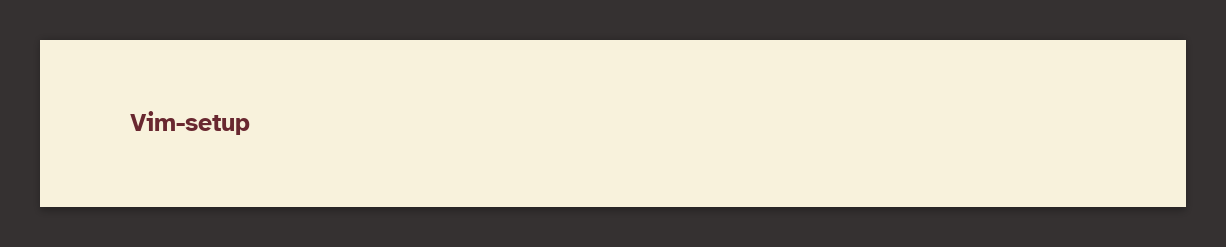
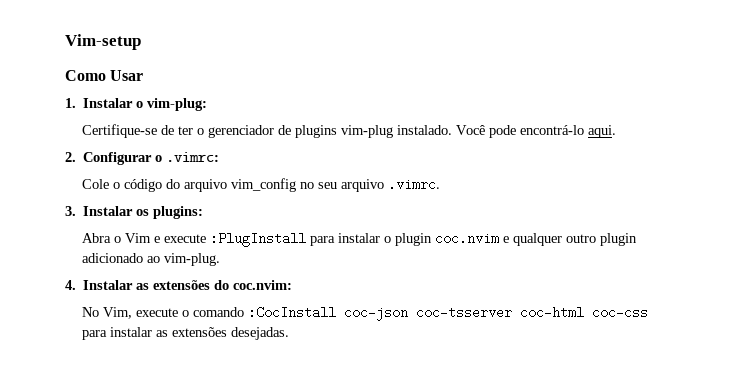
(250, 123) none -> [65,70,144,81] [65,98,208,111] [82,124,617,138] [65,152,220,165] [82,178,441,192] [65,206,204,219] [82,232,638,247] [82,253,221,266] [65,280,293,290] [82,306,649,321] [82,327,290,340] // Como Usar // 1. Instalar o vim-plug: // Certifique-se de ter o gerenciador de plugins vim-plug instalado. Você pode encontrá-lo aqui. // 2. Configurar o .vimrc: // Cole o código do arquivo vim_config no seu arquivo .vimrc. // 3. Instalar os plugins: // Abra o Vim e execute :PlugInstall para instalar o plugin coc.nvim e qualquer outro plugin adicionado ao vim-plug. // 4. Instalar as extensões do coc.nvim: // No Vim, execute o comando :CocInstall coc-json coc-tsserver coc-html coc-css para instalar as extensões desejadas.

